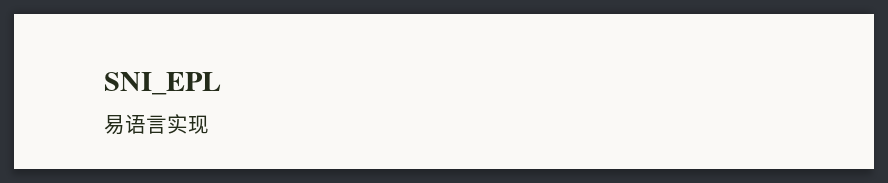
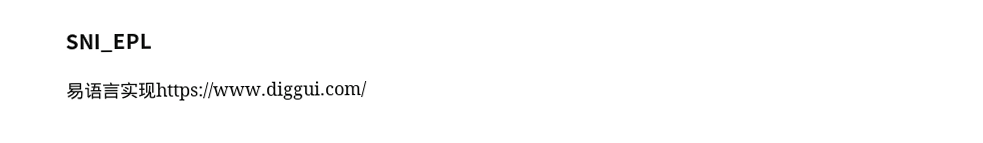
(209, 124) none -> [156,80,368,101] https://www.diggui.com/

